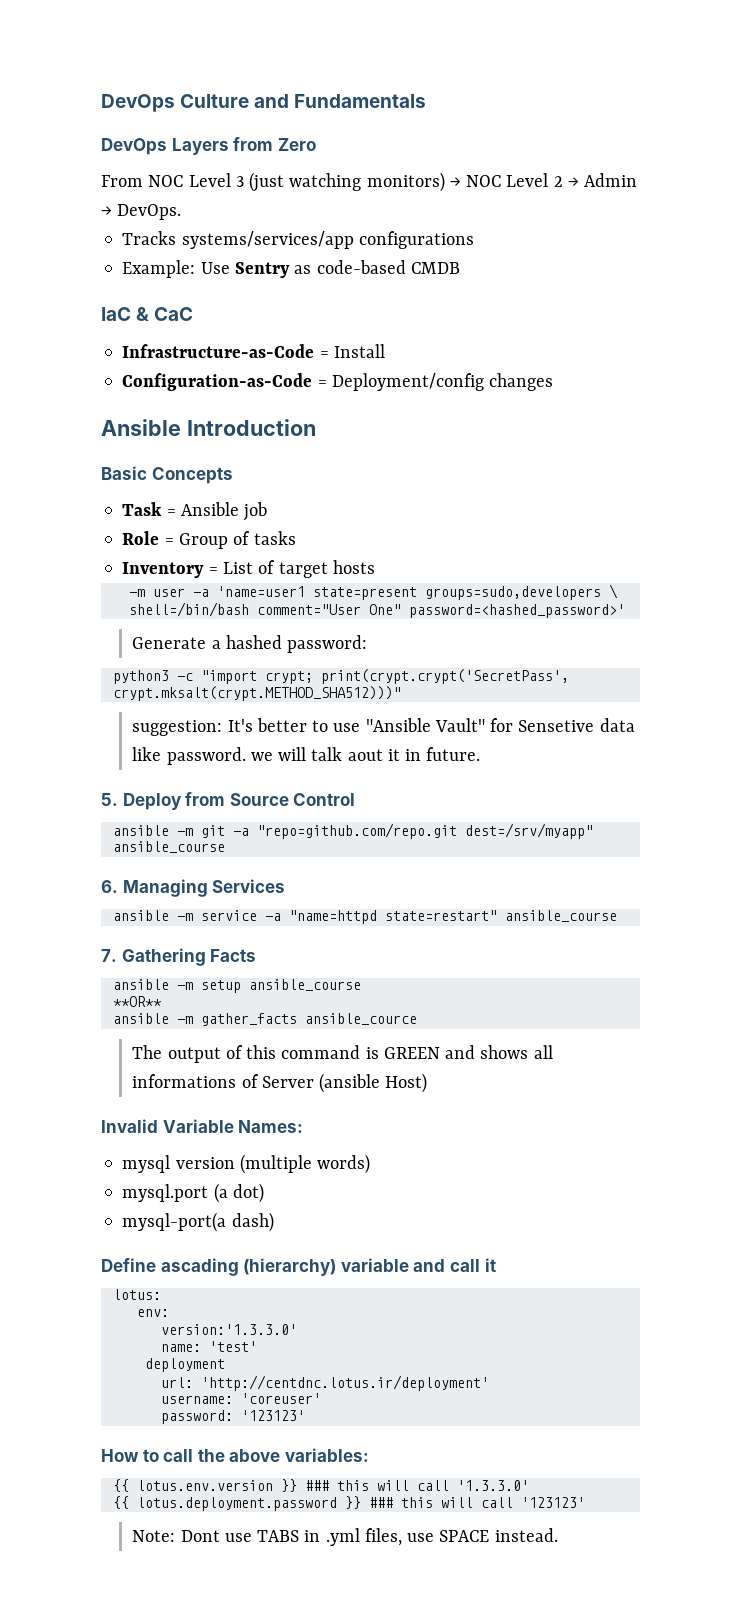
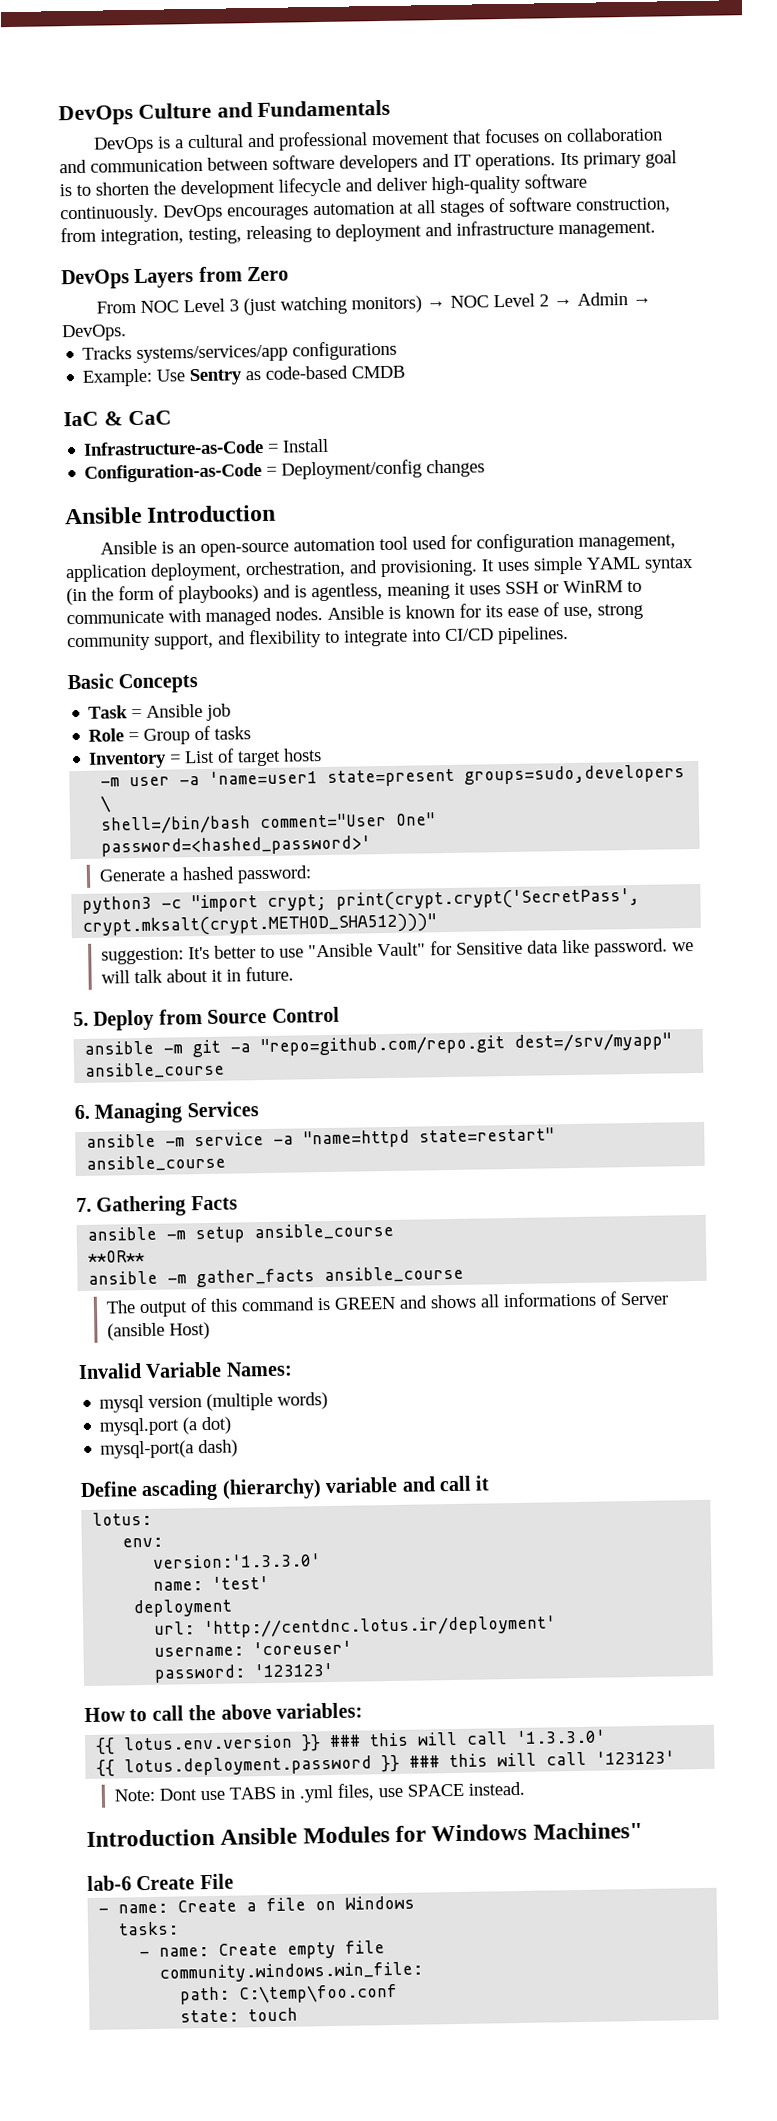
(427, 101) none -> [92,127,663,154] [59,150,677,174] [59,173,587,199] [60,196,671,224] [60,220,656,246] // DevOps is a cultural and professional movement that focuses on collaboration and communication between software developers and IT operations. Its primary goal is to shorten the development lifecycle and deliver high-quality software continuously. DevOps encourages automation at all stages of software construction, from integration, testing, releasing to deployment and infrastructure management.
(316, 427) none -> [99,532,676,557] [65,556,694,583] [66,580,642,606] [66,602,643,626] [67,626,569,652] // Ansible is an open-source automation tool used for configuration management, application deployment, orchestration, and provisioning. It uses simple YAML syntax (in the form of playbooks) and is agentless, meaning it uses SSH or WinRM to communicate with managed nodes. Ansible is known for its ease of use, strong community support, and flexibility to integrate into CI/CD pipelines.
[518,720,595,732] Sensetive -> [455,941,523,955] Sensitive
[347,749,383,761] aout -> [165,968,208,983] about
[304,1013,417,1025] ansible_cource -> [324,1265,465,1284] ansible_course
(558, 1535) none -> [86,1821,643,1848] [87,1873,234,1891] [98,1895,416,1914] [118,1921,180,1936] [139,1940,386,1959] [159,1961,424,1983] [180,1983,399,2005] [180,2007,299,2023] // Introduction Ansible Modules for Windows Machines" // lab-6 Create File // - name: Create a file on Windows // tasks: // - name: Create empty file // community.windows.win_file: // path: C:\temp\foo.conf // state: touch

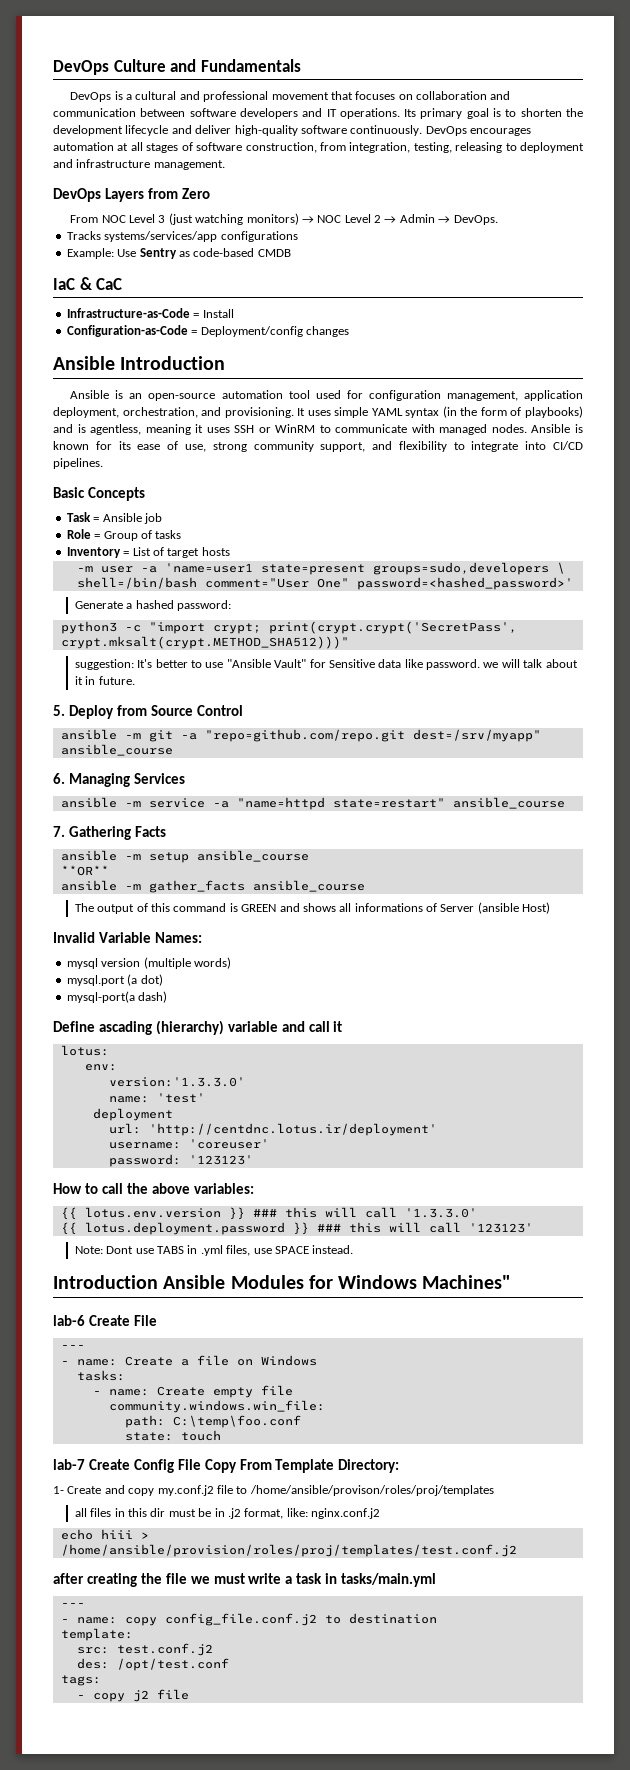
(234, 1881) none -> [60,1345,85,1349] // ---
(299, 2014) none -> [53,1459,400,1473] [53,1485,494,1496] [74,1508,381,1519] [60,1529,149,1540] [60,1544,517,1557] [53,1573,437,1587] [60,1603,85,1607] [60,1613,437,1626] [60,1628,133,1641] [76,1643,213,1656] [76,1658,229,1671] [60,1675,101,1686] [76,1689,189,1702] // lab-7 Create Config File Copy From Template Directory: // 1- Create and copy my.conf.j2 file to /home/ansible/provison/roles/proj/templates // all files in this dir must be in .j2 format, like: nginx.conf.j2 // echo hiii > /home/ansible/provision/roles/proj/templates/test.conf.j2 // after creating the file we must write a task in tasks/main.yml // --- // - name: copy config_file.conf.j2 to destination // template: // src: test.conf.j2 // des: /opt/test.conf // tags: // - copy j2 file

